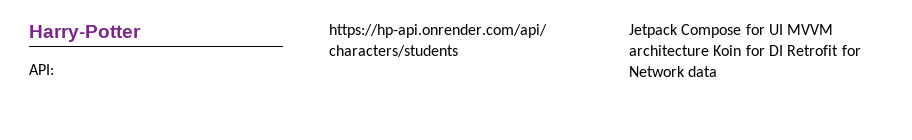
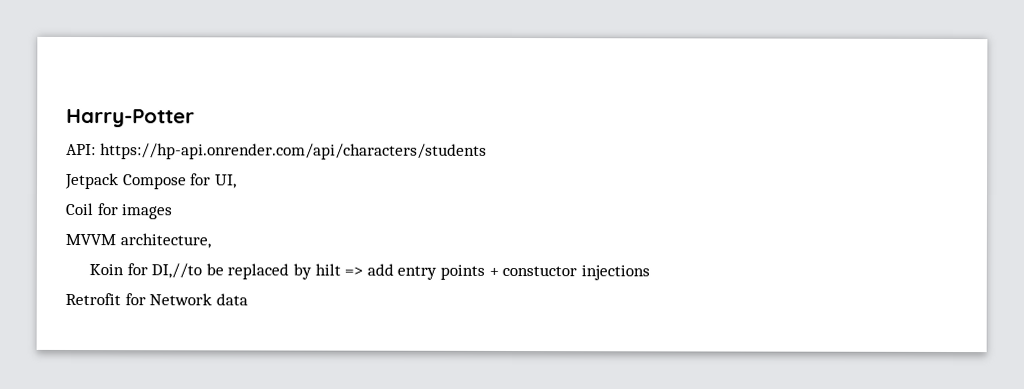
[768,24,834,35] [629,45,783,56] UI MVVM architecture Koin for DI -> [214,174,237,189] [65,202,173,220] [65,233,211,249] [89,263,650,281] UI, // Coil for images // MVVM architecture, // Koin for DI,//to be replaced by hilt => add entry points + constuctor injections //

